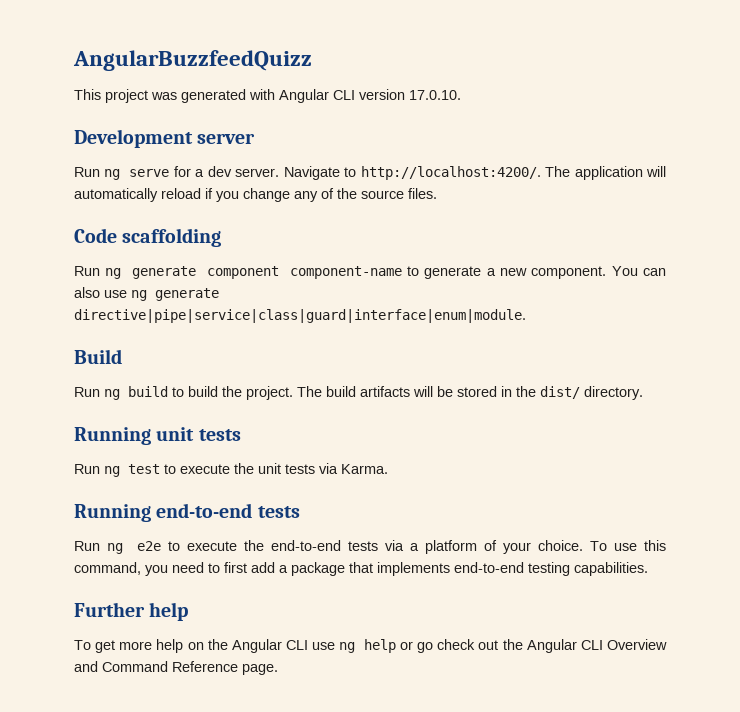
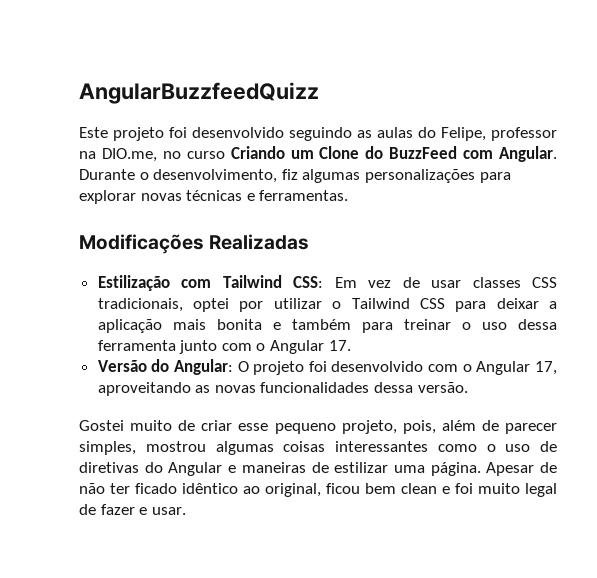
[74,89,461,103] [74,129,256,148] [74,166,666,180] [74,188,437,202] [74,228,222,247] [74,266,666,279] [74,287,219,301] [74,309,526,323] [74,349,122,364] [74,386,643,400] [74,427,241,445] [74,463,388,477] [74,503,300,522] [74,540,666,554] [74,562,648,576] [74,602,189,621] [74,639,667,653] [74,661,278,675] This project was generated with Angular CLI version 17.0.10. // Development server // Run ng serve for a dev server. Navigate to http://localhost:4200/. The application will automatically reload if you change any of the source files. // Code scaffolding // Run ng generate component component-name to generate a new component. You can also use ng generate directive|pipe|service|class|guard|interface|enum|module. // Build // Run ng build to build the project. The build artifacts will be stored in the dist/ directory. // Running unit tests // Run ng test to execute the unit tests via Karma. // Running end-to-end tests // Run ng e2e to execute the end-to-end tests via a platform of your choice. To use this command, you need to first add a package that implements end-to-end testing capabilities. // Further help // To get more help on the Angular CLI use ng help or go check out the Angular CLI Overview and Command Reference page. -> [79,127,557,141] [79,146,557,162] [79,169,511,183] [79,190,349,204] [79,234,310,254] [97,275,557,291] [97,298,557,312] [97,319,558,333] [97,340,351,354] [97,359,557,375] [97,382,468,396] [79,420,558,434] [79,441,557,455] [79,462,557,476] [79,483,557,497] [79,504,186,515] Este projeto foi desenvolvido seguindo as aulas do Felipe, professor na DIO.me, no curso Criando um Clone do BuzzFeed com Angular. Durante o desenvolvimento, fiz algumas personalizações para explorar novas técnicas e ferramentas. // Modificações Realizadas // Estilização com Tailwind CSS: Em vez de usar classes CSS tradicionais, optei por utilizar o Tailwind CSS para deixar a aplicação mais bonita e também para treinar o uso dessa ferramenta junto com o Angular 17. // Versão do Angular: O projeto foi desenvolvido com o Angular 17, aproveitando as novas funcionalidades dessa versão. // Gostei muito de criar esse pequeno projeto, pois, além de parecer simples, mostrou algumas coisas interessantes como o uso de diretivas do Angular e maneiras de estilizar uma página. Apesar de não ter ficado idêntico ao original, ficou bem clean e foi muito legal de fazer e usar.

